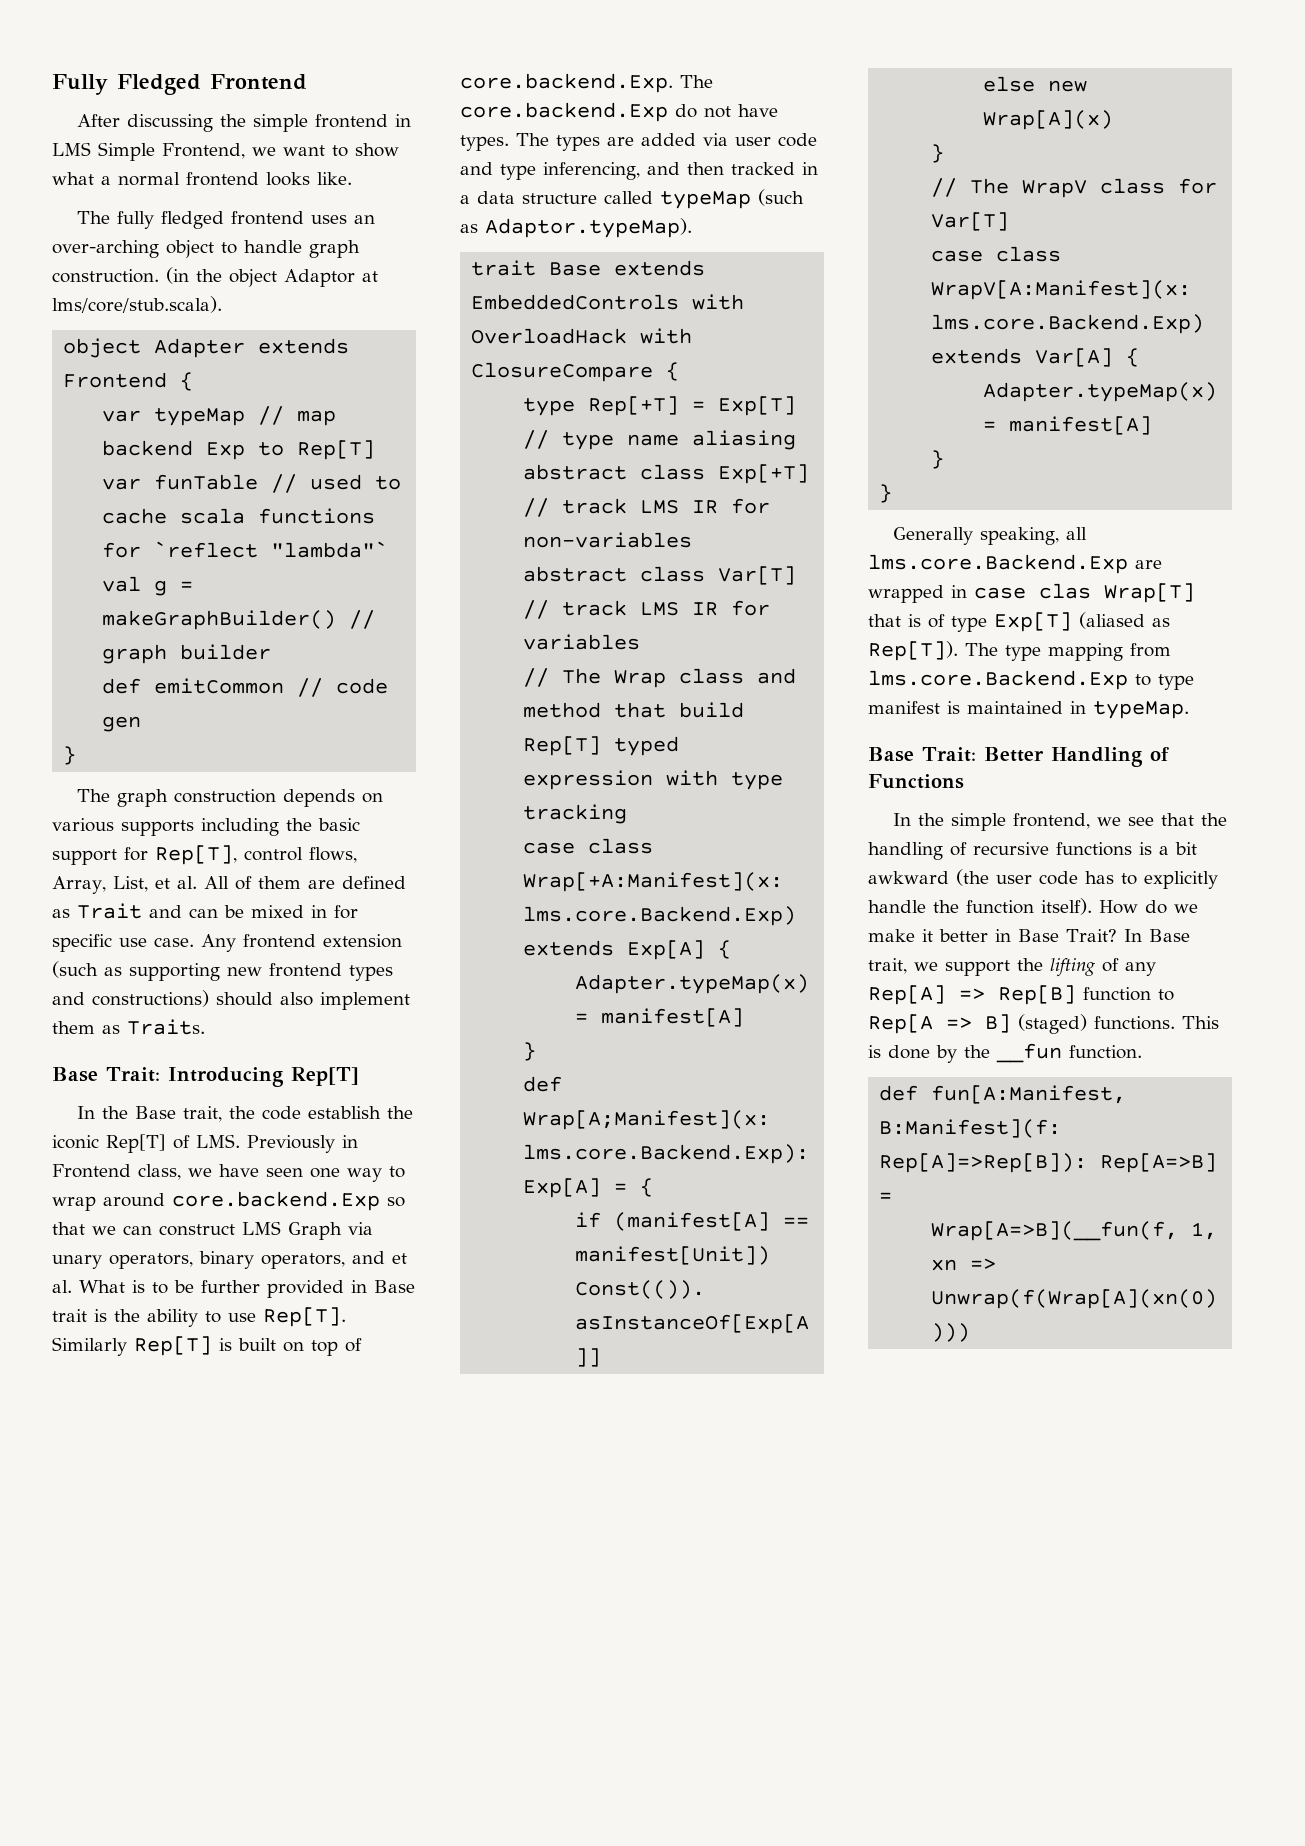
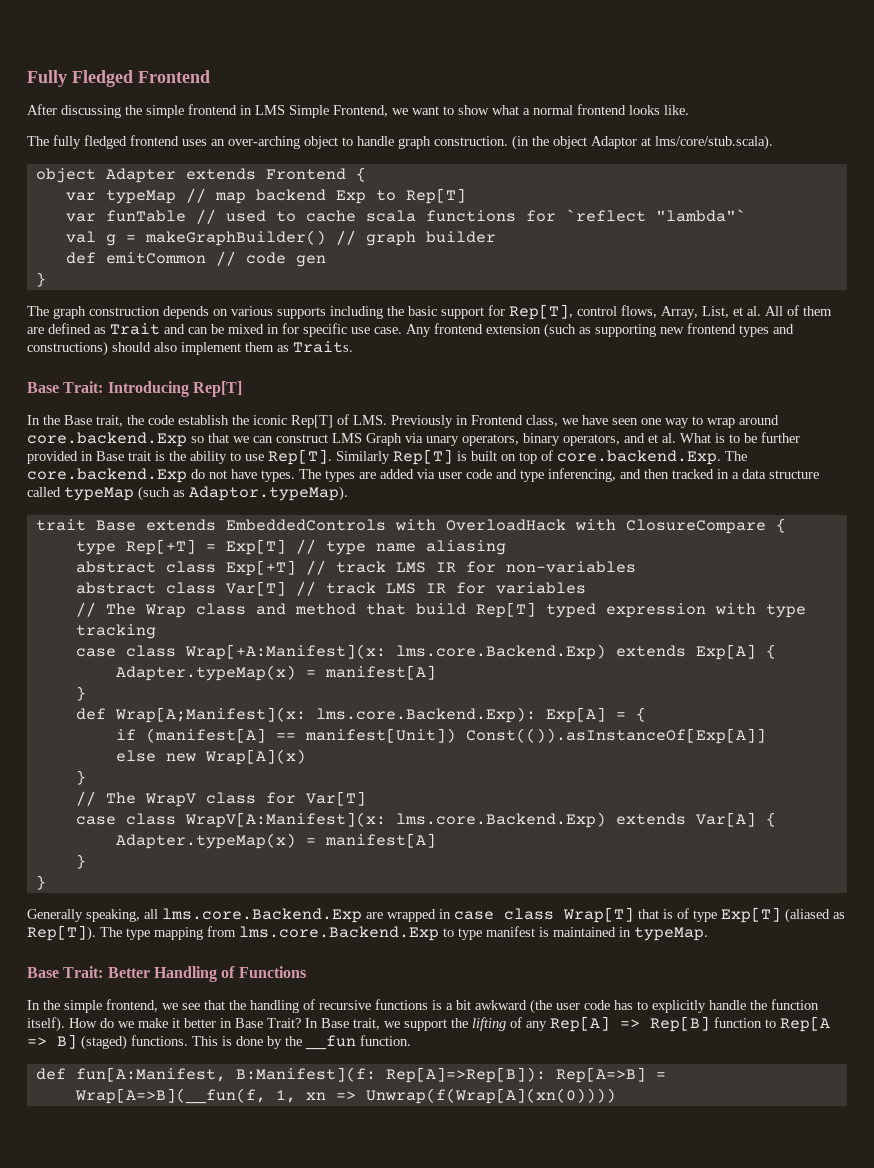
[1039,583,1091,599] clas -> [504,908,554,920] class

